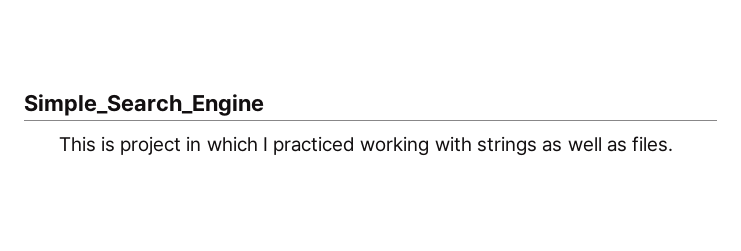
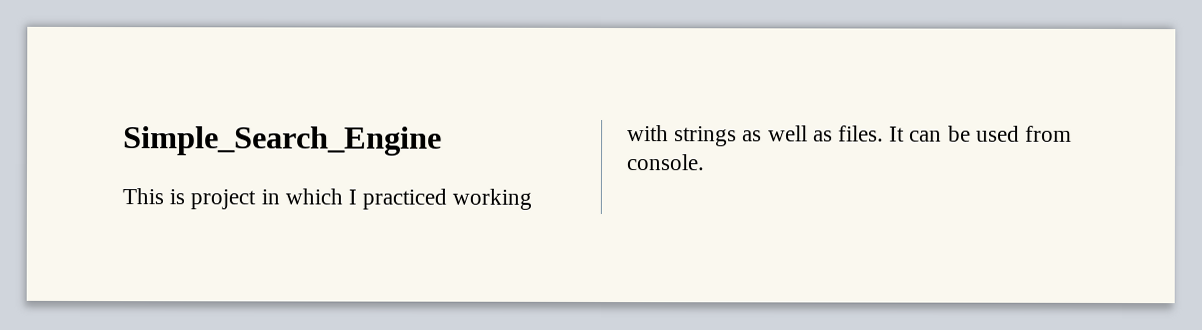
(674, 144) none -> [889,125,1073,142] [626,154,705,171] It can be used from console.

